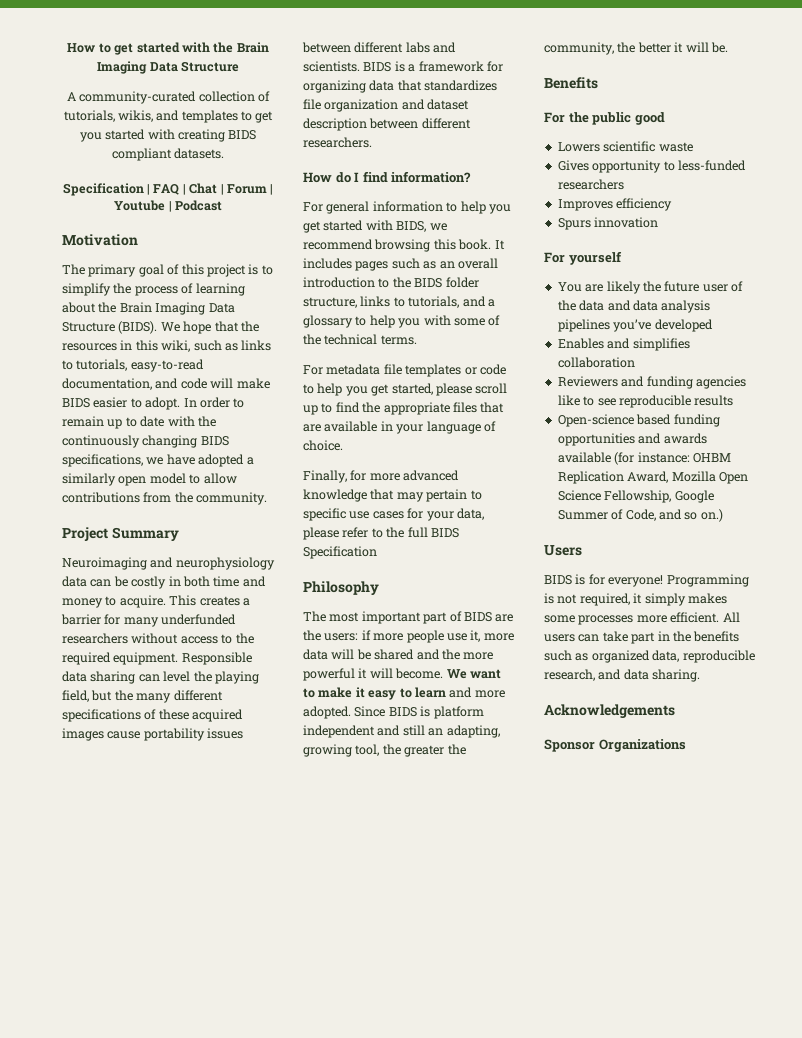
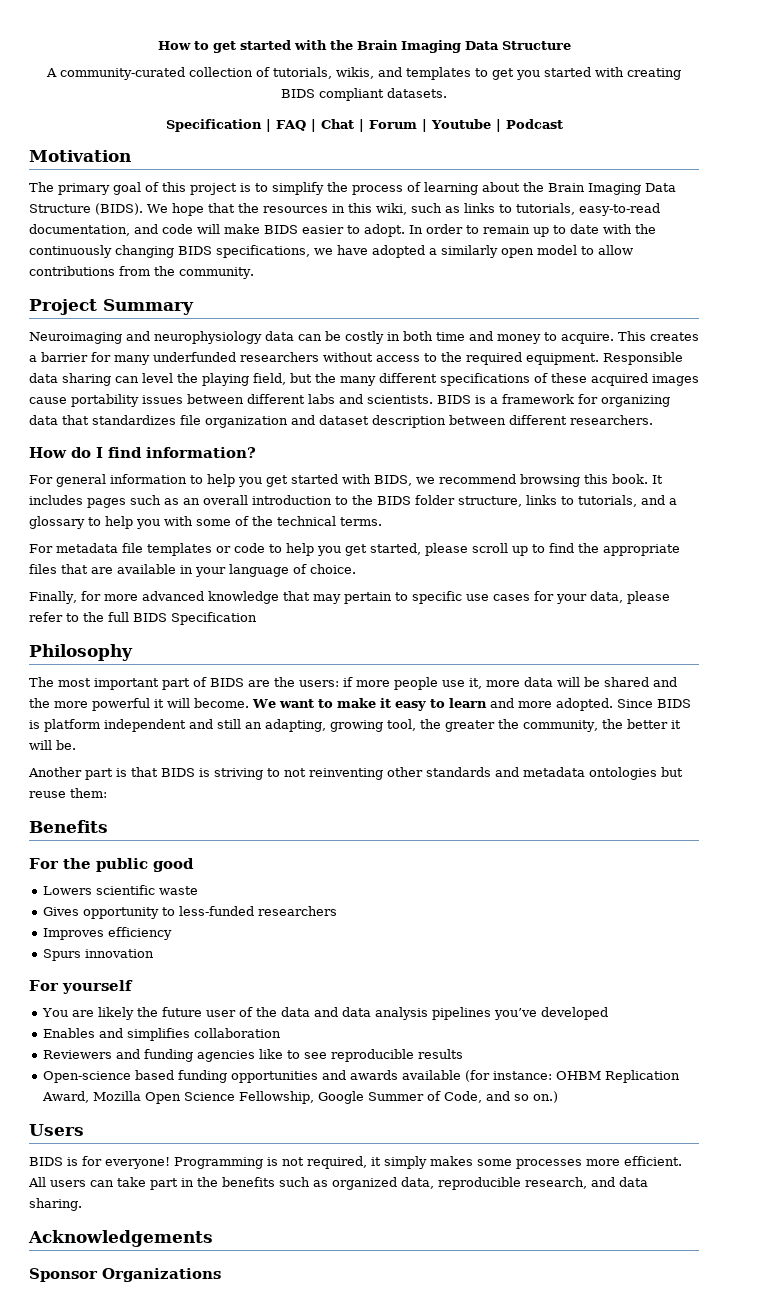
(728, 47) none -> [28,767,683,780] [29,788,107,798] // Another part is that BIDS is striving to not reinventing other standards and metadata ontologies but reuse them:

